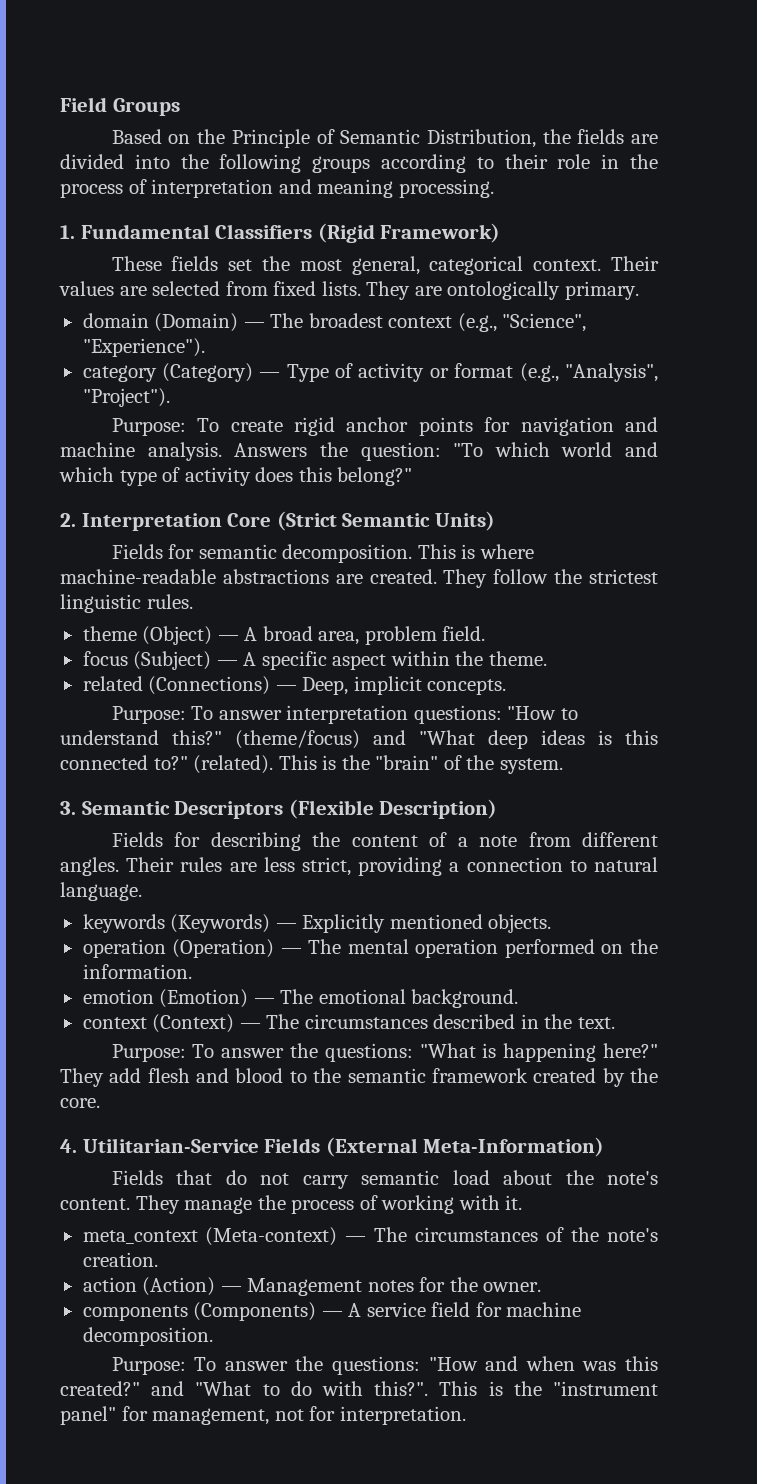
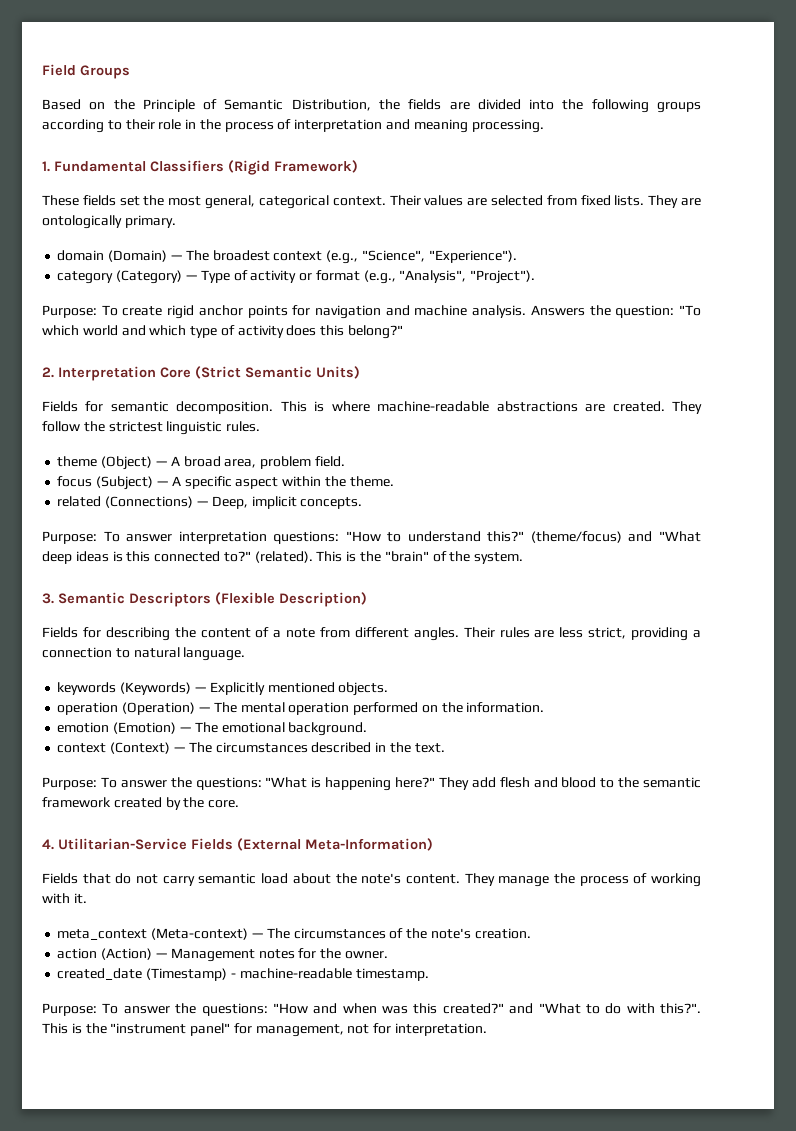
[82,1302,582,1321] [82,1327,213,1346] components (Components) — A service field for machine decomposition. -> [57,968,429,981] created_date (Timestamp) - machine-readable timestamp.

